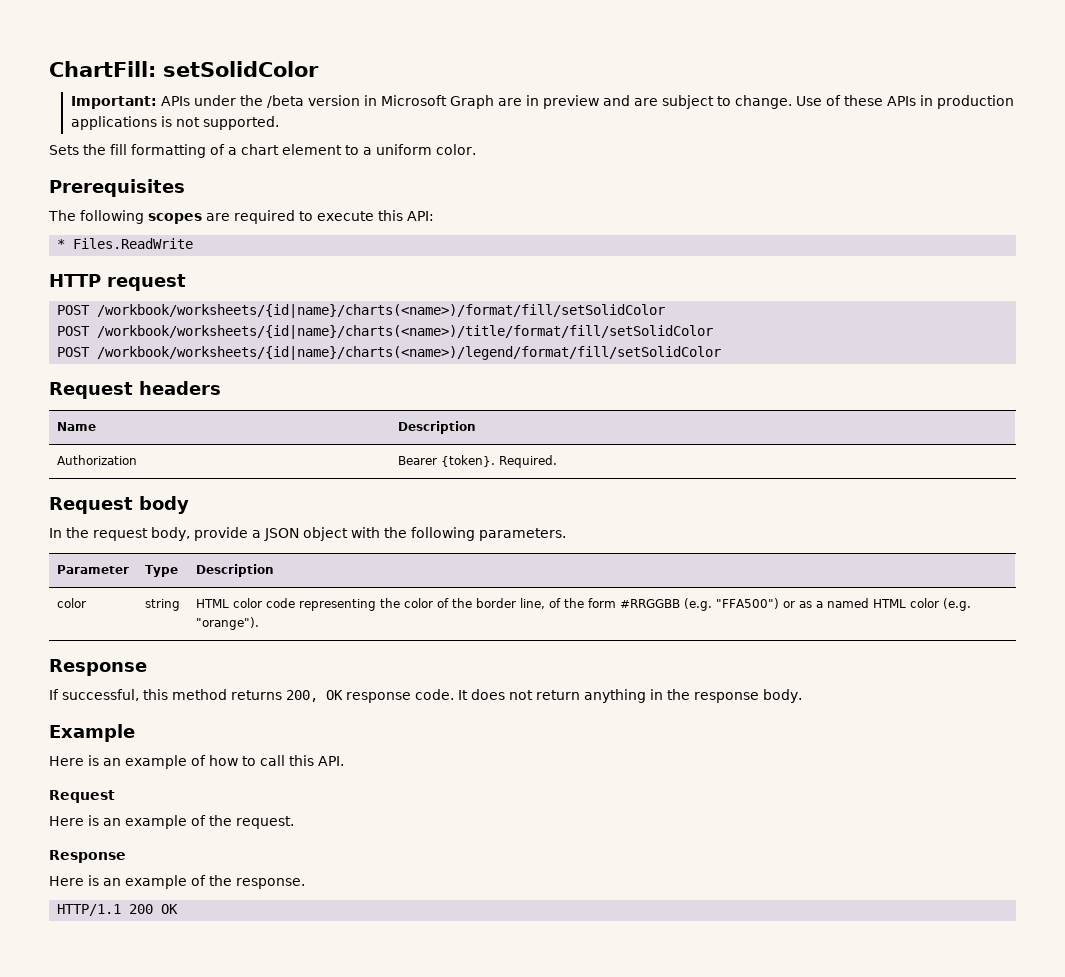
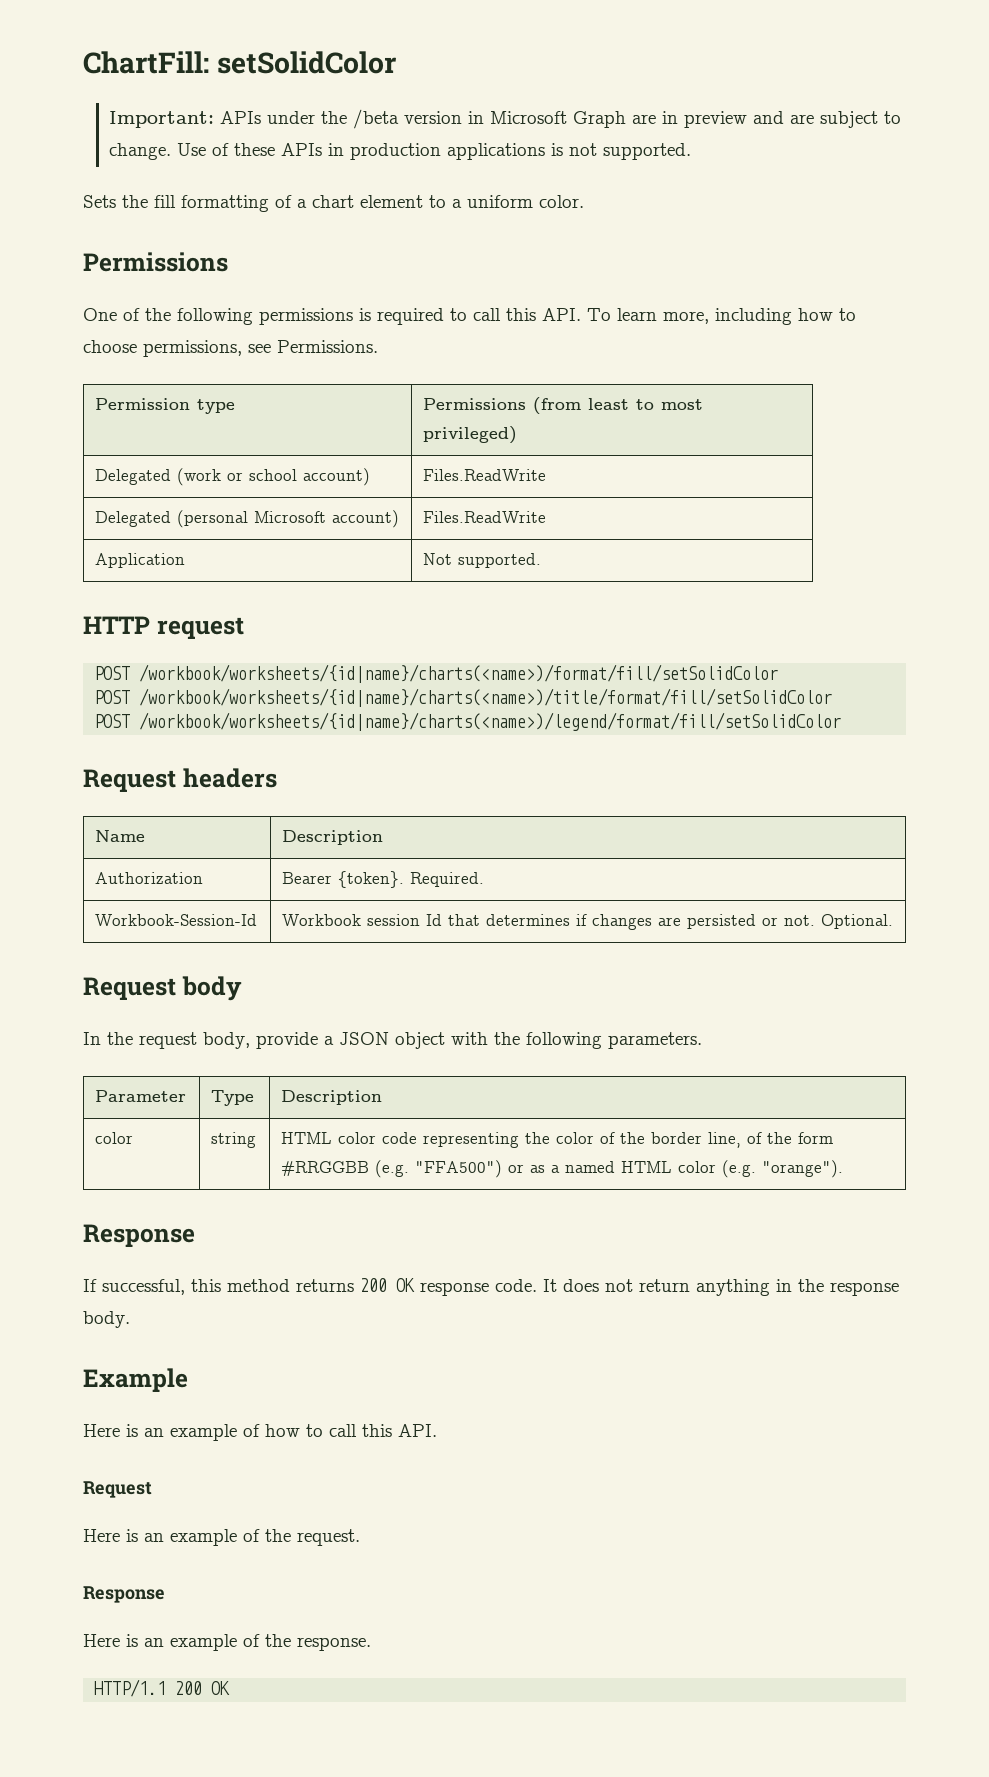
[49,179,185,197] [48,210,434,224] [57,238,194,249] Prerequisites // The following scopes are required to execute this API: // * Files.ReadWrite -> [83,252,228,272] [83,308,856,325] [83,340,378,357] [95,398,236,414] [423,397,704,414] [423,426,518,444] [95,468,371,486] [423,469,547,481] [95,510,400,528] [423,511,547,523] [95,553,186,568] [423,553,542,568] Permissions // One of the following permissions is required to call this API. To learn more, including how to choose permissions, see Permissions. // Permission type | Permissions (from least to most privileged) // Delegated (work or school account) | Files.ReadWrite // Delegated (personal Microsoft account) | Files.ReadWrite // Application | Not supported.
(557, 461) none -> [95,914,258,926] [282,914,894,930] // Workbook-Session-Id | Workbook session Id that determines if changes are persisted or not. Optional.
[286,690,318,702] 200, -> [360,1278,387,1292] 200

